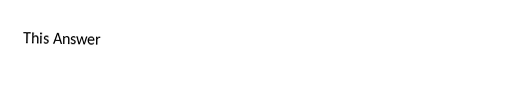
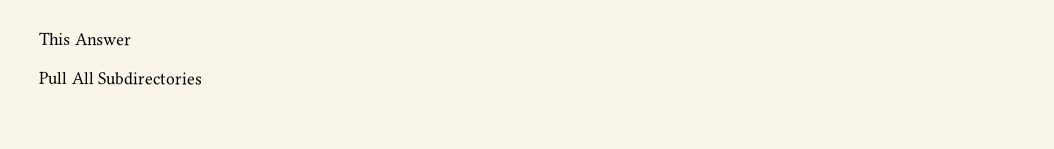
(103, 38) none -> [38,71,204,86] // Pull All Subdirectories

